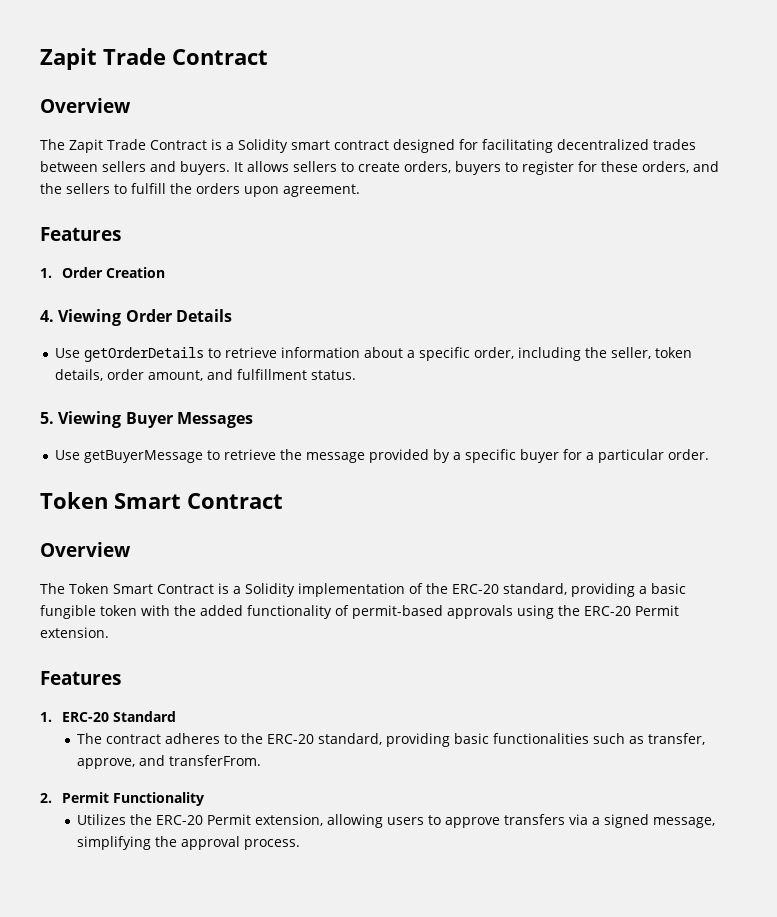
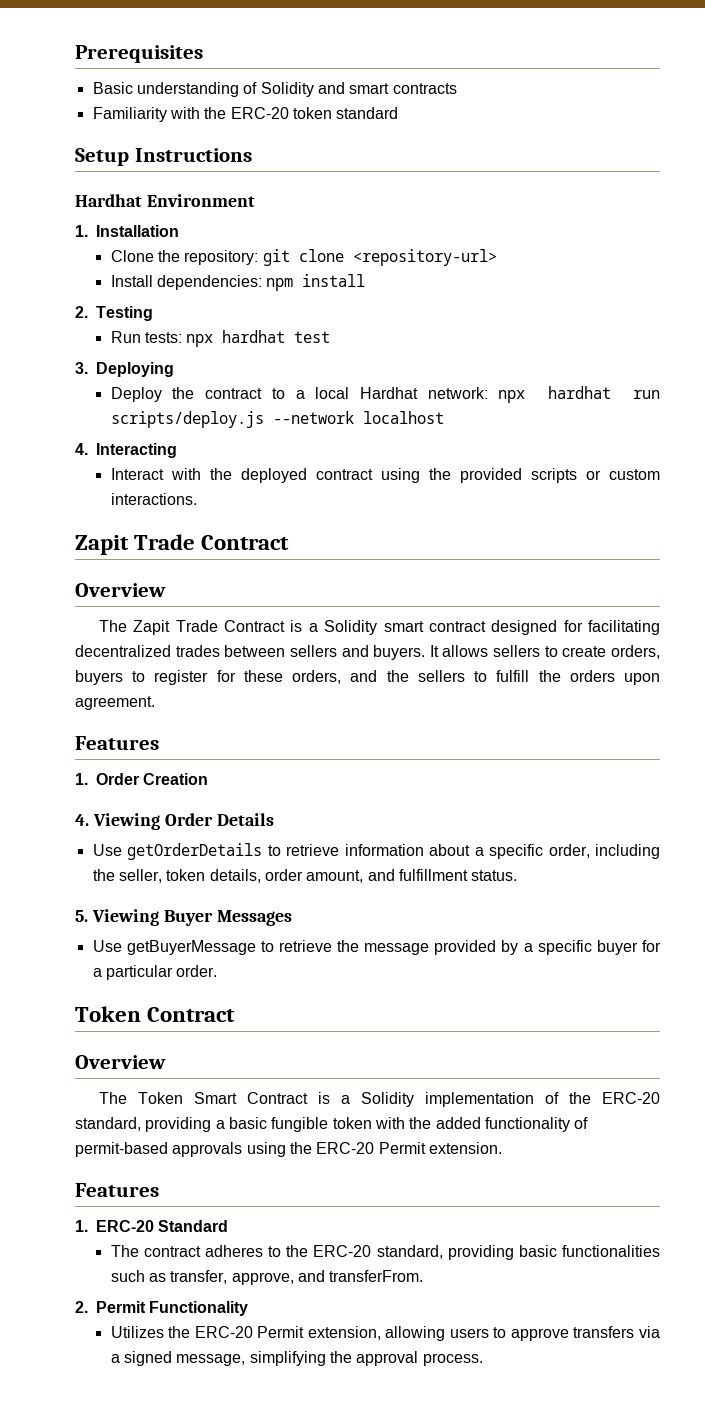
(40, 59) none -> [75,45,203,63] [92,82,457,97] [92,107,399,122] [75,148,252,166] [75,194,255,207] [75,225,179,237] [110,249,497,266] [110,274,366,291] [75,306,153,321] [110,330,331,347] [75,362,174,377] [110,386,660,403] [110,411,444,428] [75,443,177,458] [110,468,661,483] [110,493,197,505] Prerequisites // Basic understanding of Solidity and smart contracts // Familiarity with the ERC-20 token standard // Setup Instructions // Hardhat Environment // 1. Installation // Clone the repository: git clone <repository-url> // Install dependencies: npm install // 2. Testing // Run tests: npx hardhat test // 3. Deploying // Deploy the contract to a local Hardhat network: npx hardhat run scripts/deploy.js --network localhost // 4. Interacting // Interact with the deployed contract using the provided scripts or custom interactions. //
[113,493,181,509] Smart -> (141, 1014) none

